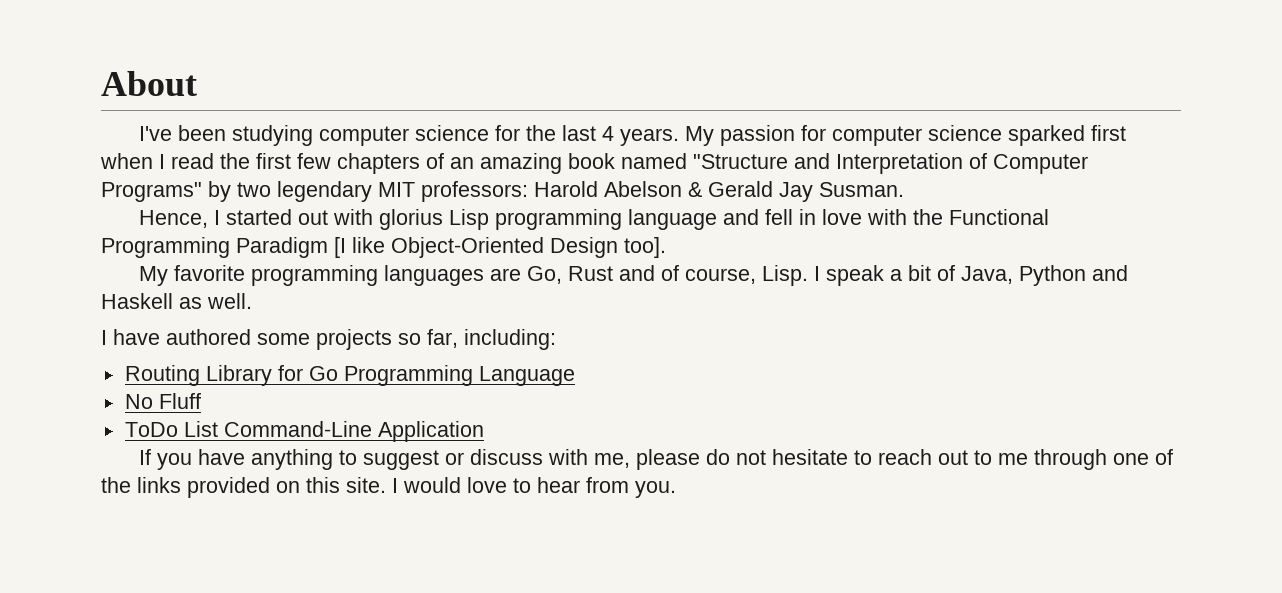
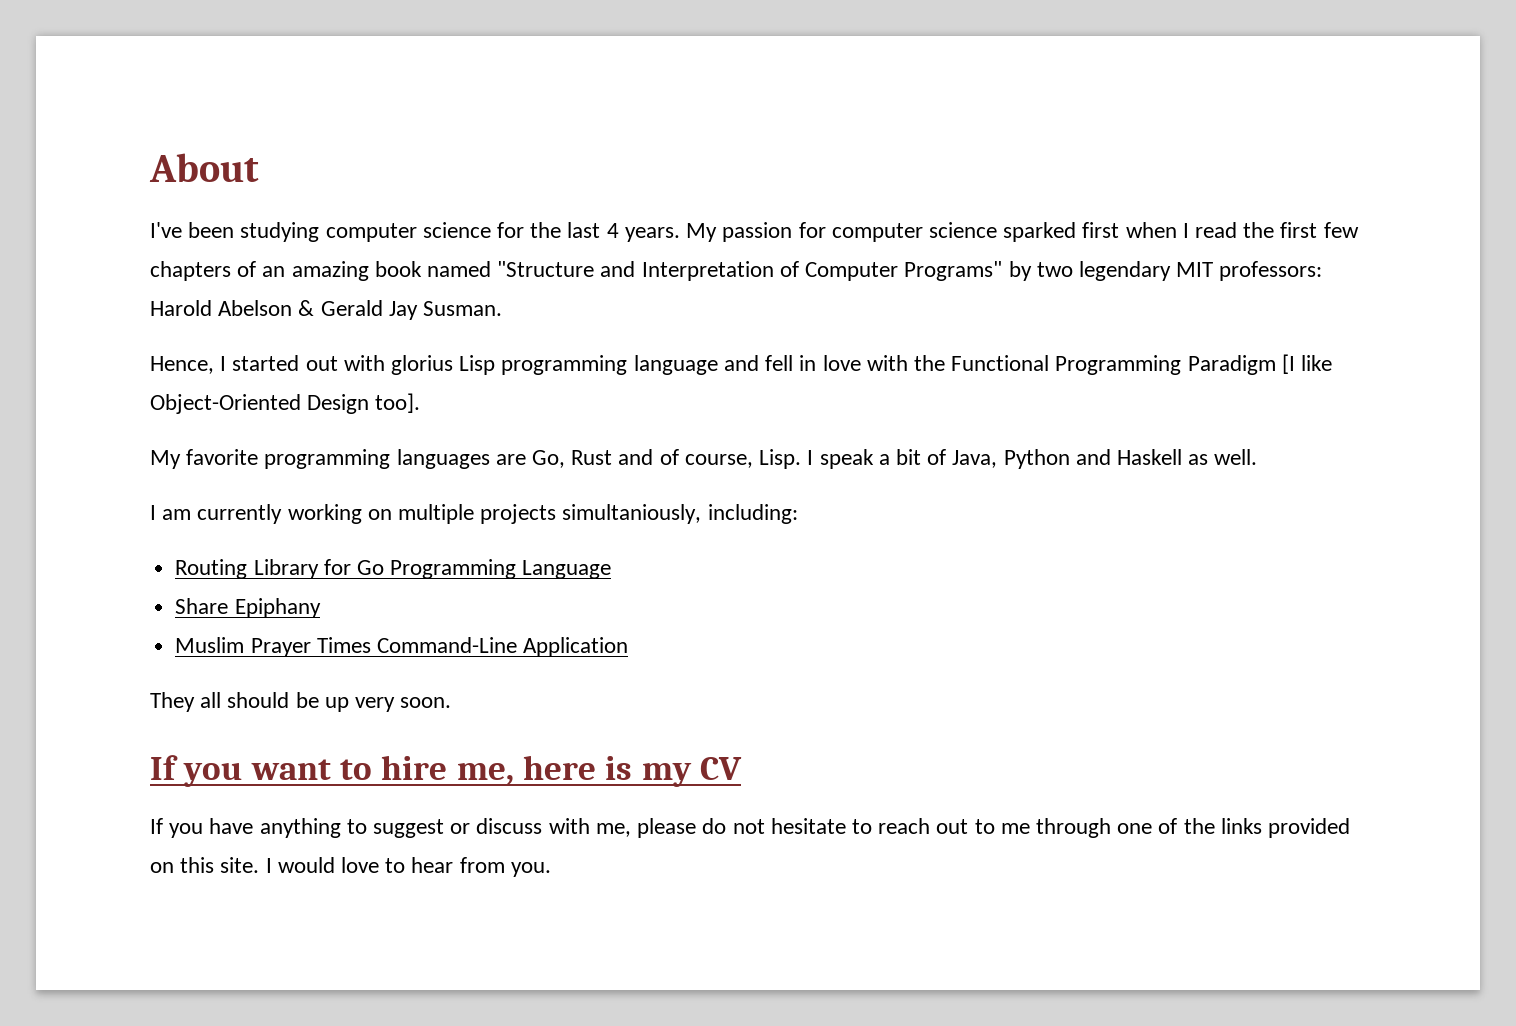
[113,329,458,350] have authored some projects so far, -> [162,504,702,524] am currently working on multiple projects simultaniously,
[124,393,201,409] [124,421,484,442] No Fluff // ToDo List Command-Line Application -> [175,598,321,618] [175,637,629,657] [150,692,452,712] [150,755,742,787] Share Epiphany // Muslim Prayer Times Command-Line Application // They all should be up very soon. // If you want to hire me, here is my CV

